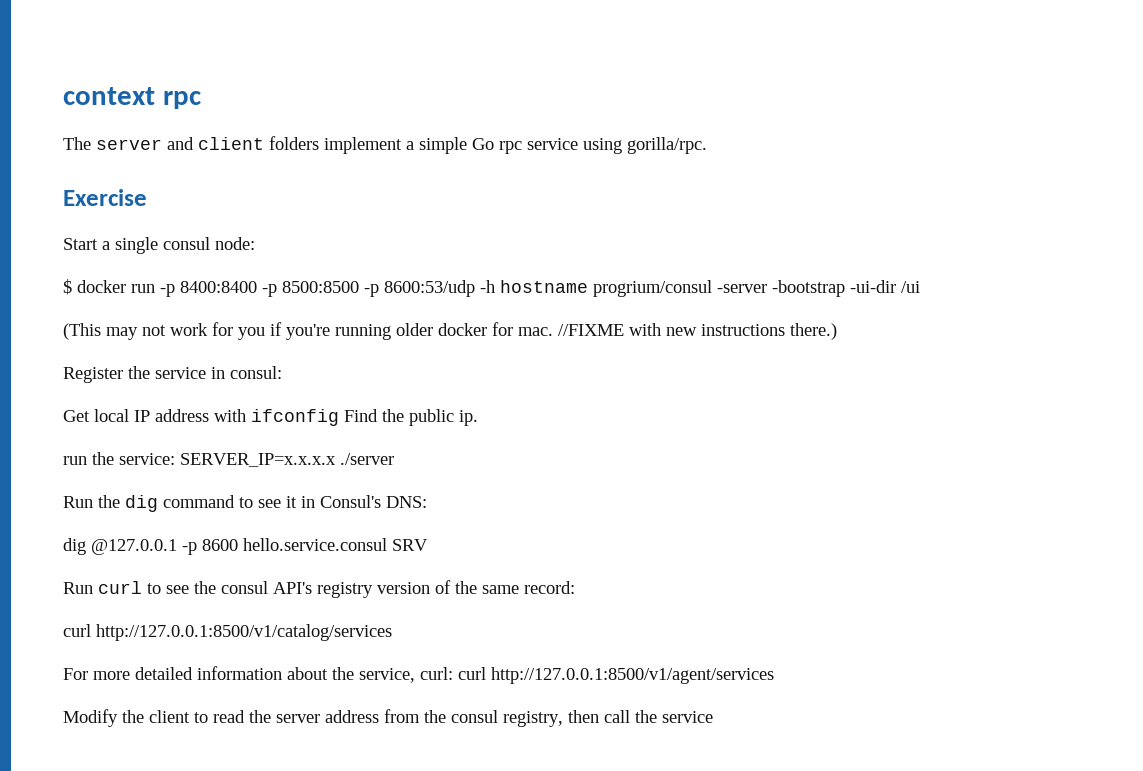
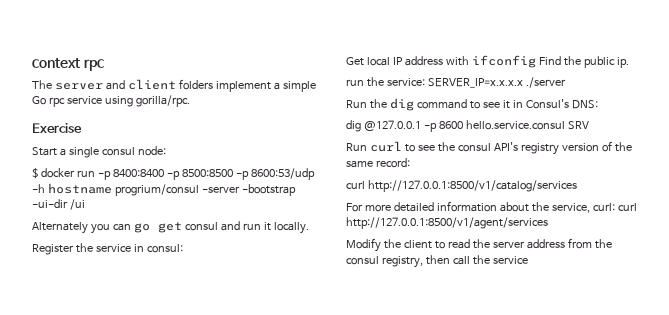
[63,322,837,340] (This may not work for you if you're running older docker for mac. //FIXME with new instructions there.) -> [32,221,309,234] Alternately you can go get consul and run it locally.

